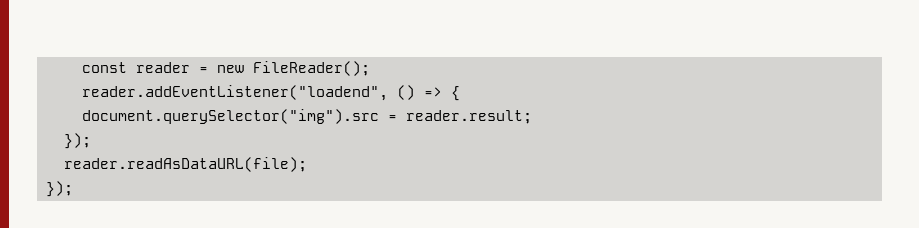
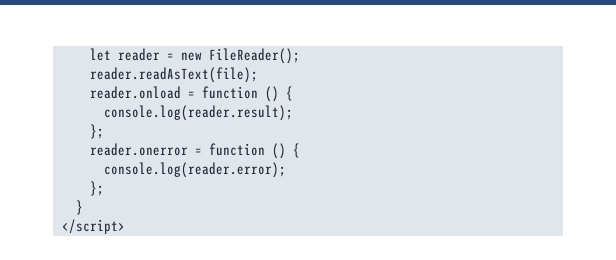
[81,62,127,73] const -> [90,48,112,61] let
[81,85,460,101] [81,109,532,124] [63,133,91,149] [63,157,307,172] [45,181,73,197] reader.addEventListener("loadend", () => { // document.querySelector("img").src = reader.result; // }); // reader.readAsDataURL(file); // }); -> [90,67,259,83] [90,86,294,102] [104,105,294,121] [90,124,105,139] [90,143,301,159] [104,162,287,178] [90,181,105,196] [76,200,84,215] [62,219,126,234] reader.readAsText(file); // reader.onload = function () { // console.log(reader.result); // }; // reader.onerror = function () { // console.log(reader.error); // }; // } // </script>

